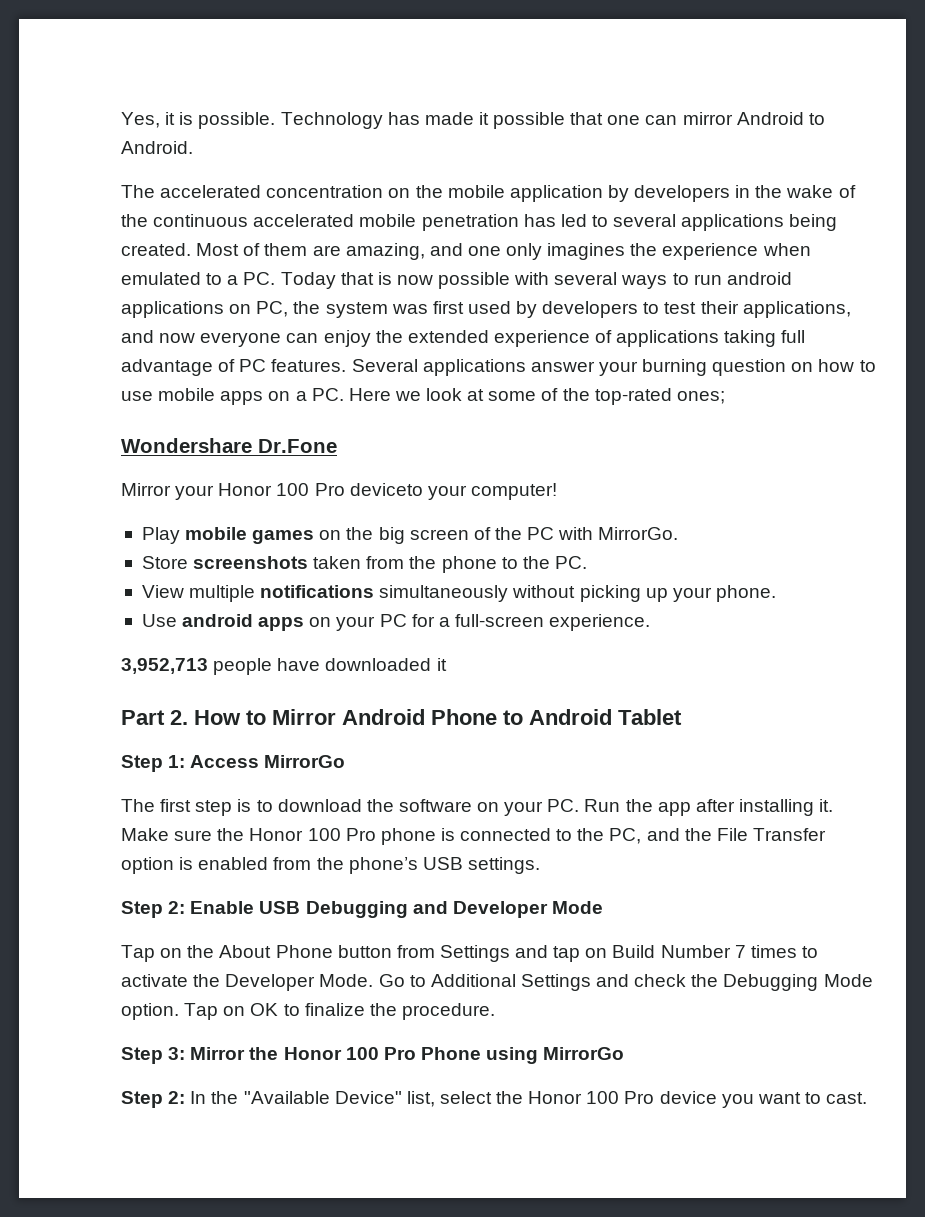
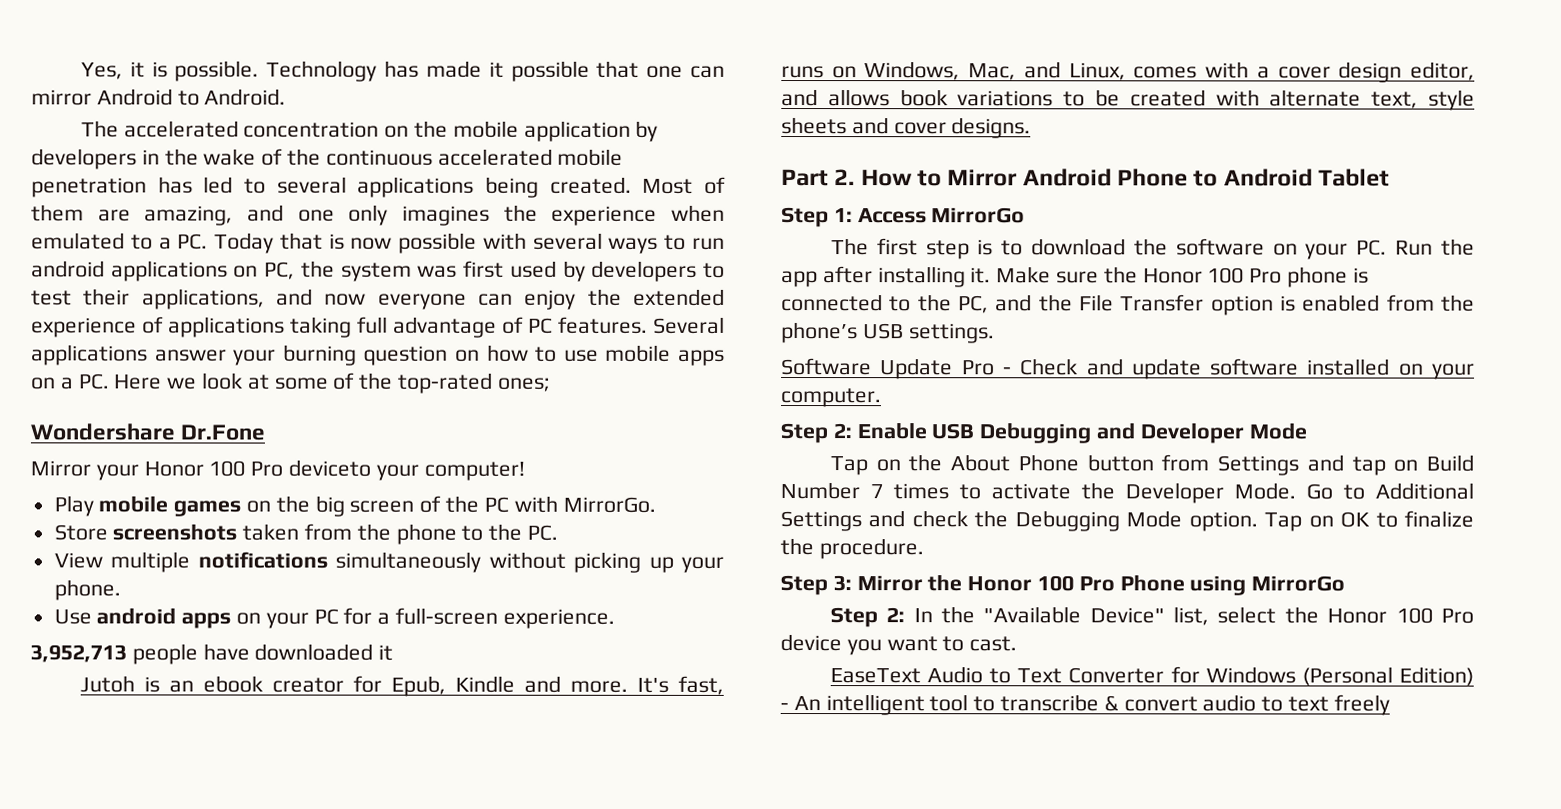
(447, 664) none -> [79,675,724,697] [781,61,1475,83] [781,89,1475,111] [781,117,1032,139] // Jutoh is an ebook creator for Epub, Kindle and more. It's fast, runs on Windows, Mac, and Linux, comes with a cover design editor, and allows book variations to be created with alternate text, style sheets and cover designs.
(540, 865) none -> [781,358,1475,380] [780,388,882,408] // Software Update Pro - Check and update software installed on your computer.
(868, 1098) none -> [829,666,1474,686] [780,694,1390,716] // EaseText Audio to Text Converter for Windows (Personal Edition) - An intelligent tool to transcribe & convert audio to text freely

